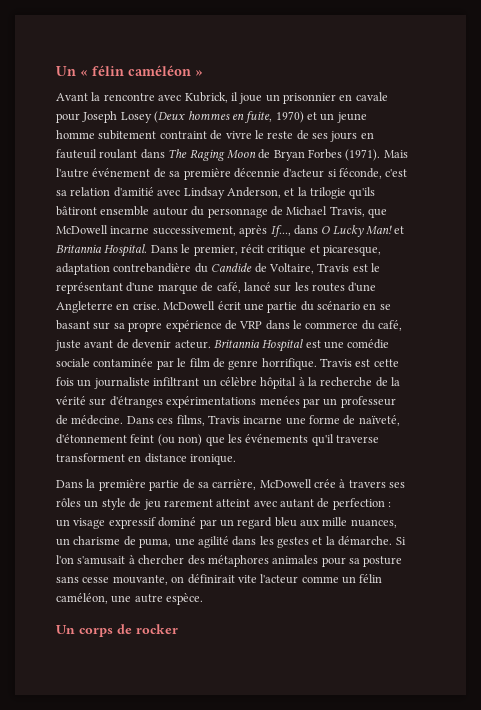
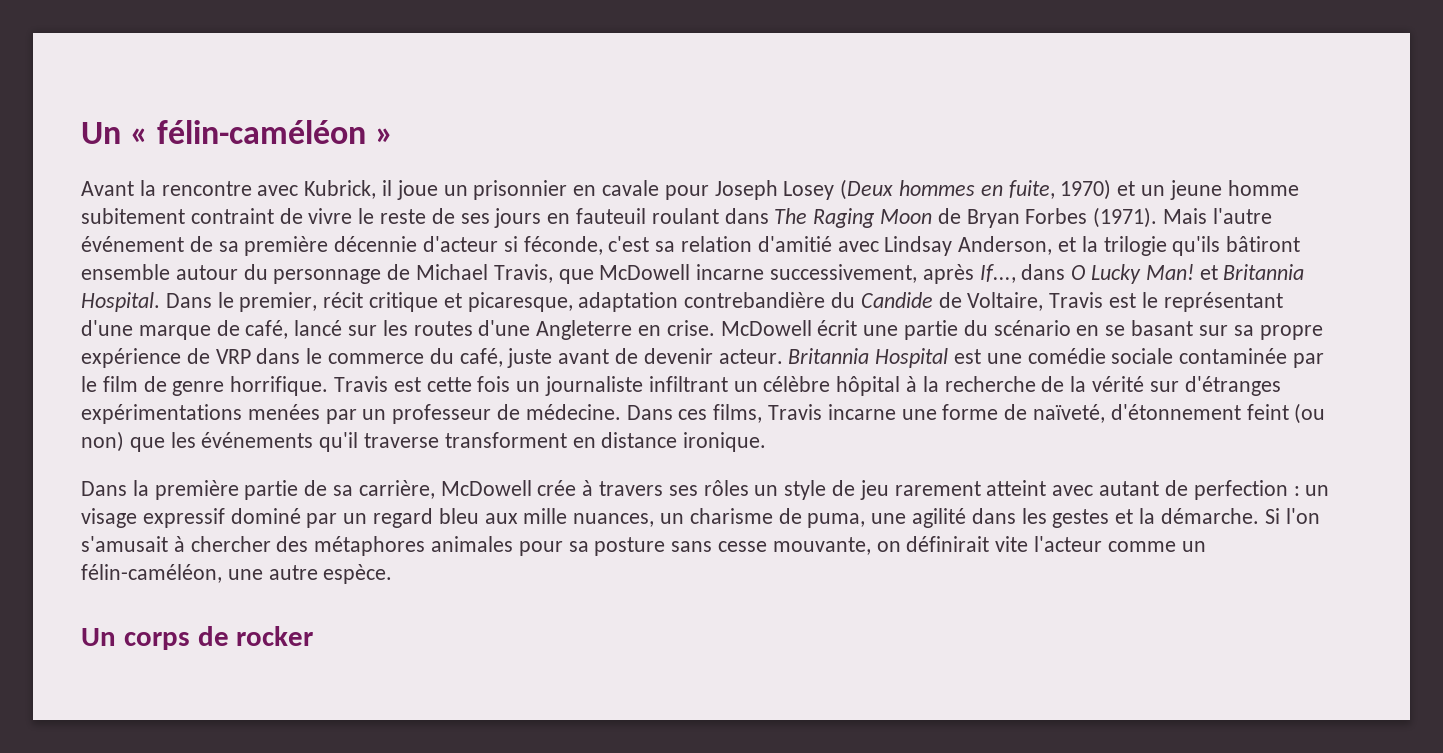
[92,65,191,76] félin caméléon -> [157,120,367,144] félin-caméléon
[359,574,383,583] [56,593,108,604] félin caméléon, -> [81,564,222,583] félin-caméléon,

